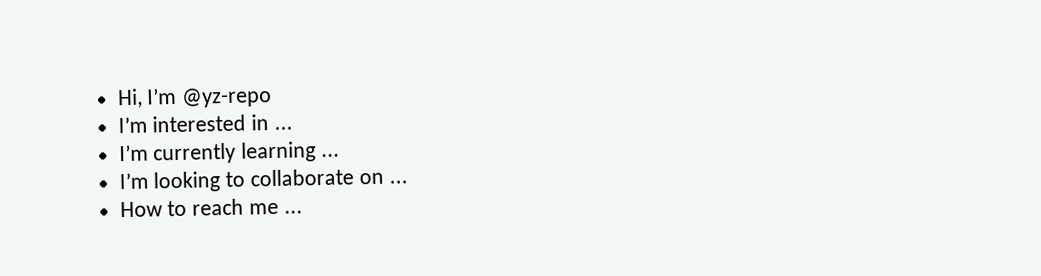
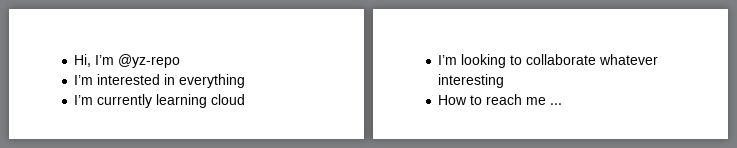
[274,126,294,130] ... -> [179,74,246,88] everything
[321,153,341,158] ... -> [211,94,246,105] cloud
[358,172,408,185] on ... -> [599,54,659,65] [438,74,505,88] whatever interesting

